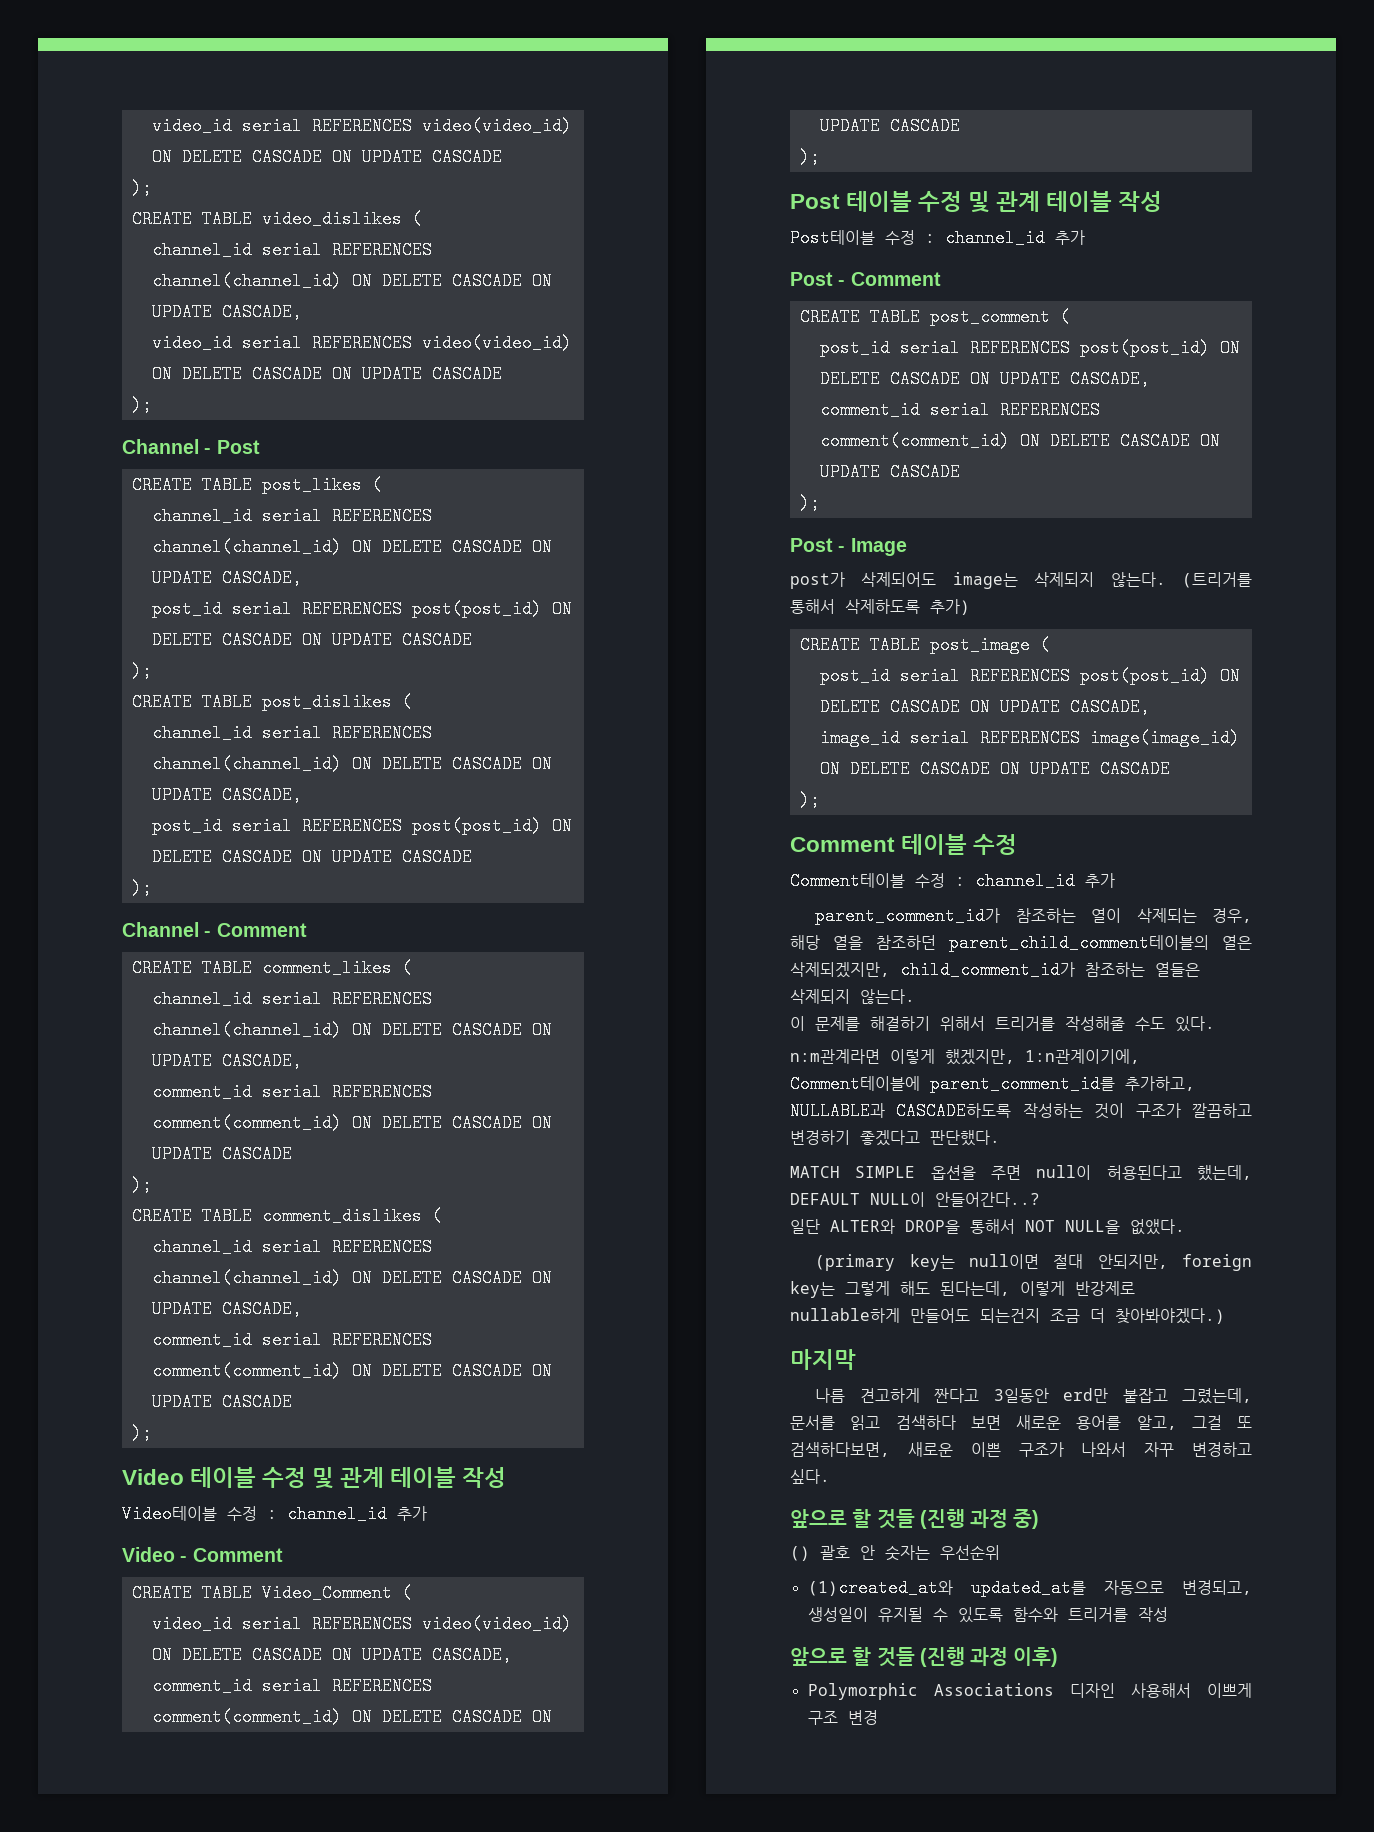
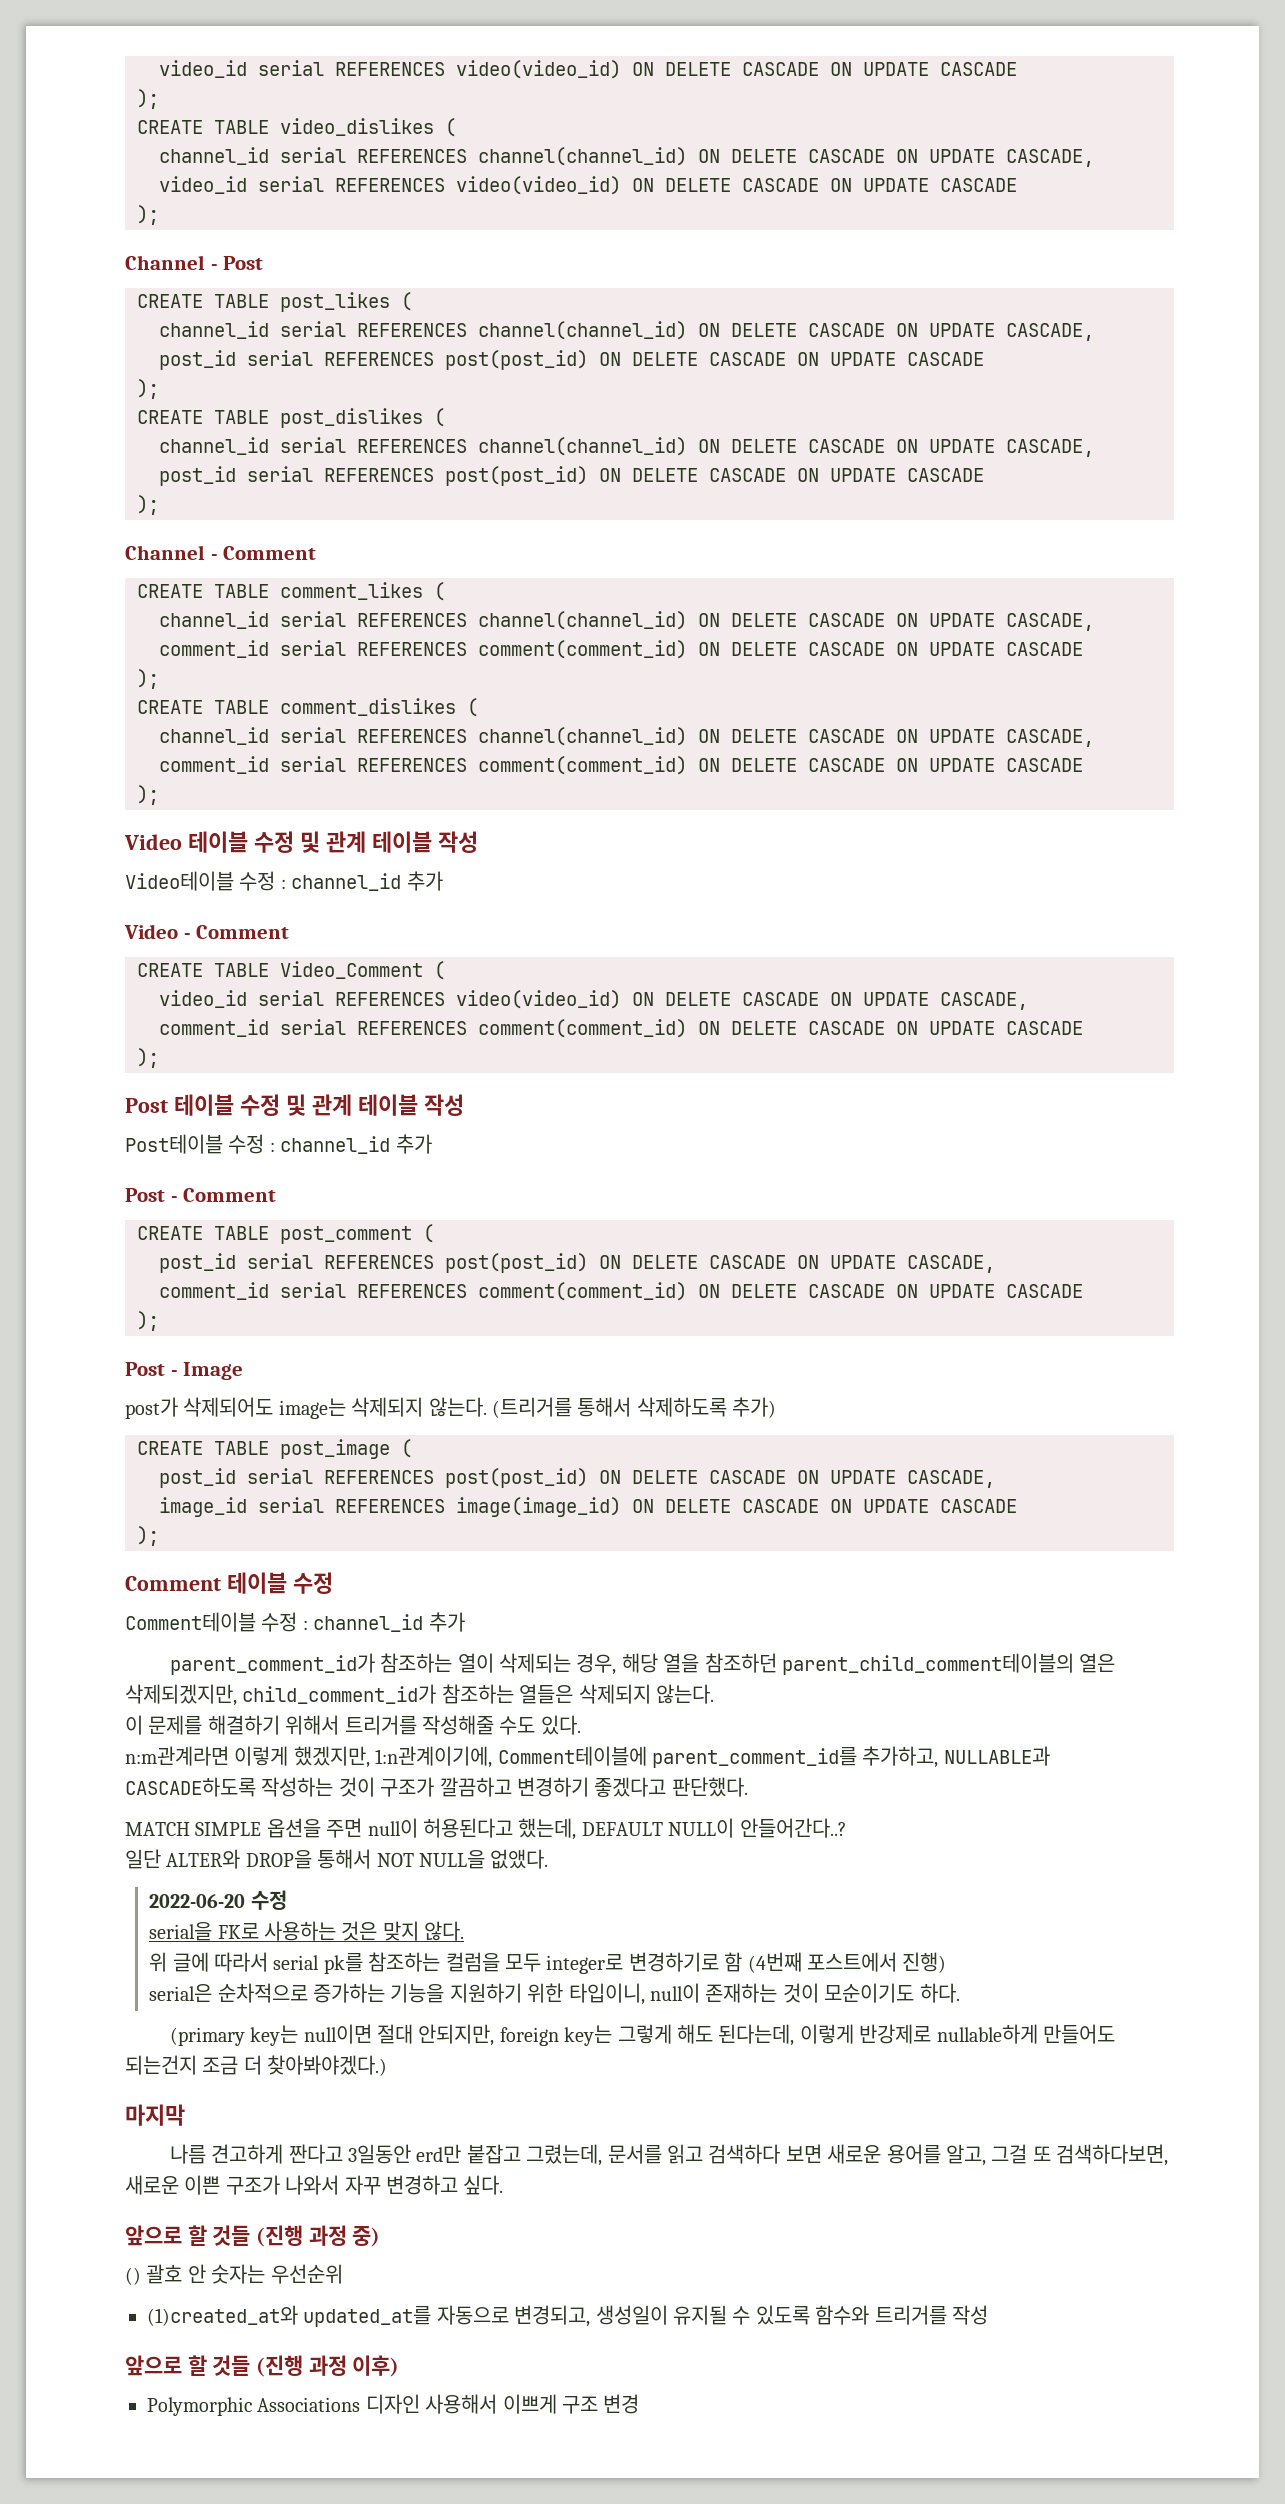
(1185, 1227) none -> [149,1890,287,1910] [149,1921,465,1941] [149,1952,947,1974] [149,1983,960,2005] // 2022-06-20 수정 // serial을 FK로 사용하는 것은 맞지 않다. // 위 글에 따라서 serial pk를 참조하는 컬럼을 모두 integer로 변경하기로 함 (4번째 포스트에서 진행) // serial은 순차적으로 증가하는 기능을 지원하기 위한 타입이니, null이 존재하는 것이 모순이기도 하다.

